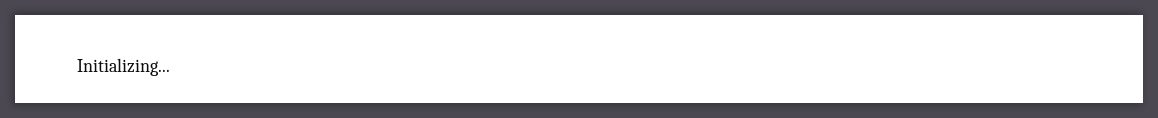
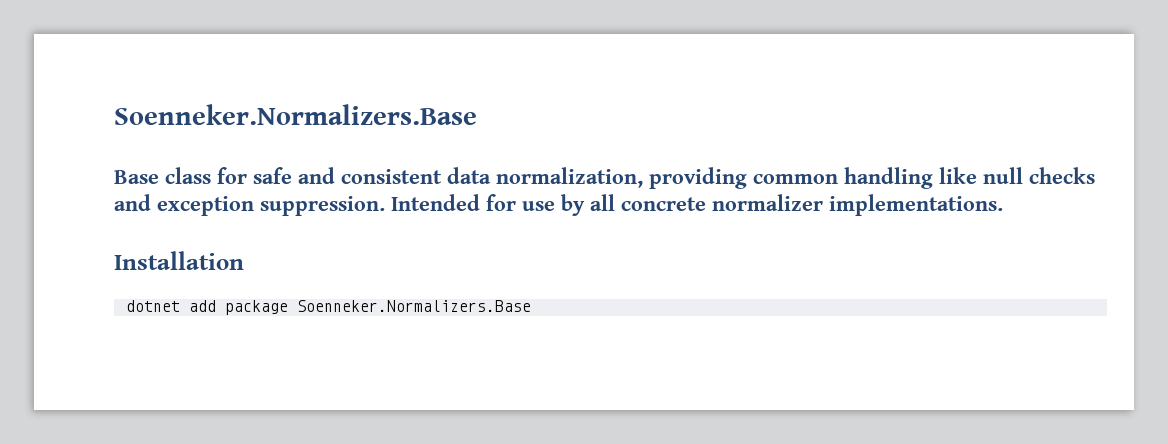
[77,58,170,76] Initializing... -> [114,104,477,125] [114,167,1095,189] [114,194,1003,216] [114,251,244,270] [125,300,531,315] Soenneker.Normalizers.Base // Base class for safe and consistent data normalization, providing common handling like null checks and exception suppression. Intended for use by all concrete normalizer implementations. // Installation // dotnet add package Soenneker.Normalizers.Base

